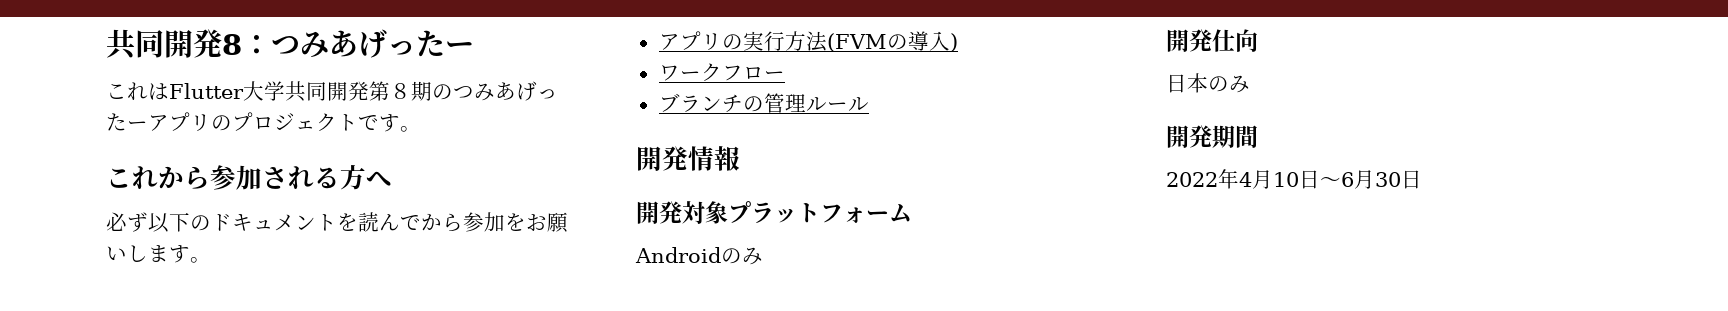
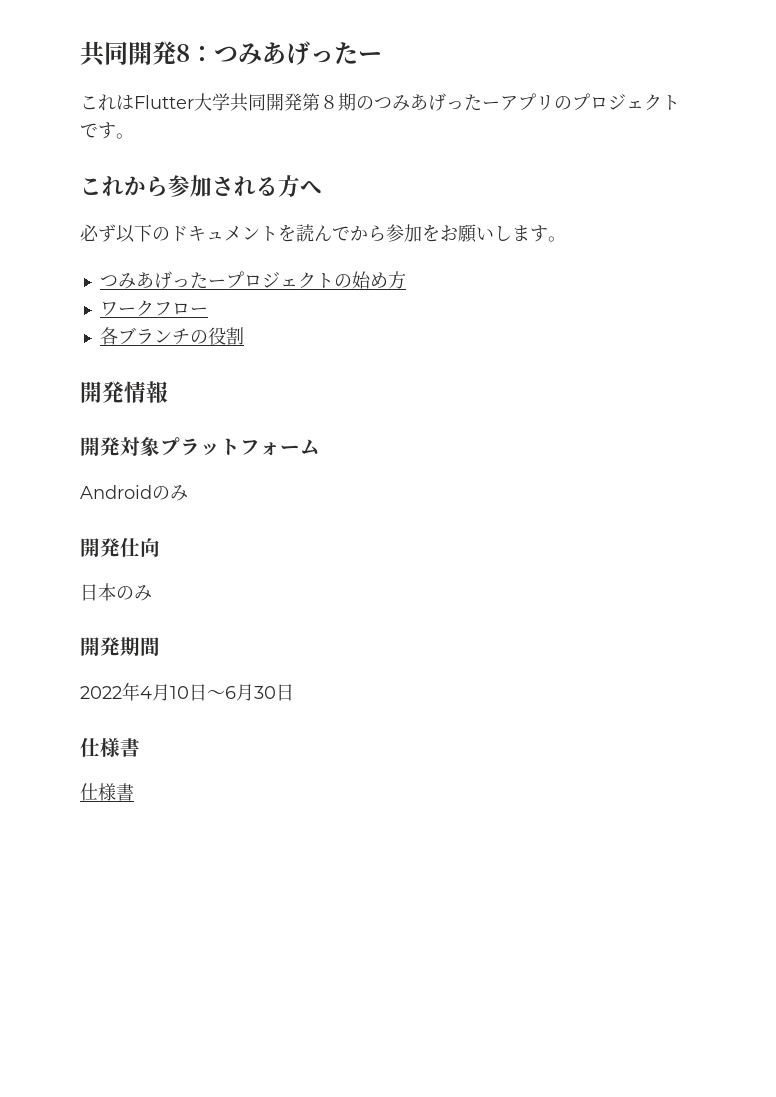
[658,31,958,52] アプリの実行方法(FVMの導入) -> [99,271,406,289] つみあげったープロジェクトの始め方
(785, 75) none -> [99,327,118,345] 各
[763,93,869,113] 管理ルール -> [207,327,244,345] 役割
(1422, 179) none -> [80,737,140,757] [80,783,134,801] // 仕様書 // 仕様書

